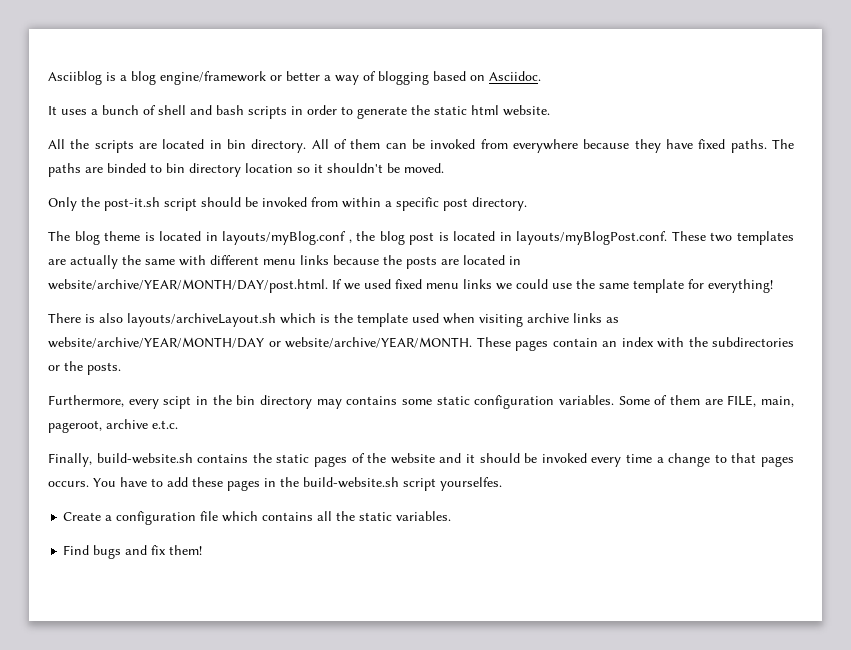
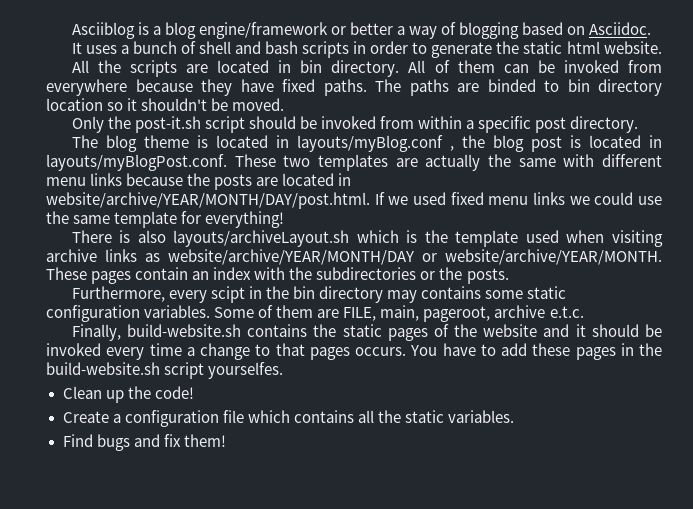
(502, 484) none -> [62,386,194,403] // Clean up the code!

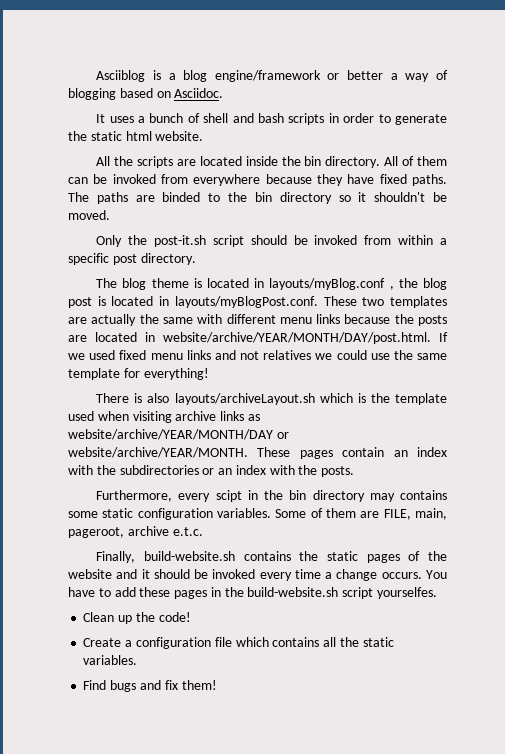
[278,60,292,73] in -> [245,156,301,166] inside the
[567,79,662,96] [46,98,103,111] bin directory location -> [228,192,332,204] the bin directory
(566, 198) none -> [214,350,312,360] and not relatives
(436, 275) none -> [218,465,295,475] an index with
[255,343,350,360] to that pages -> (378, 575) none

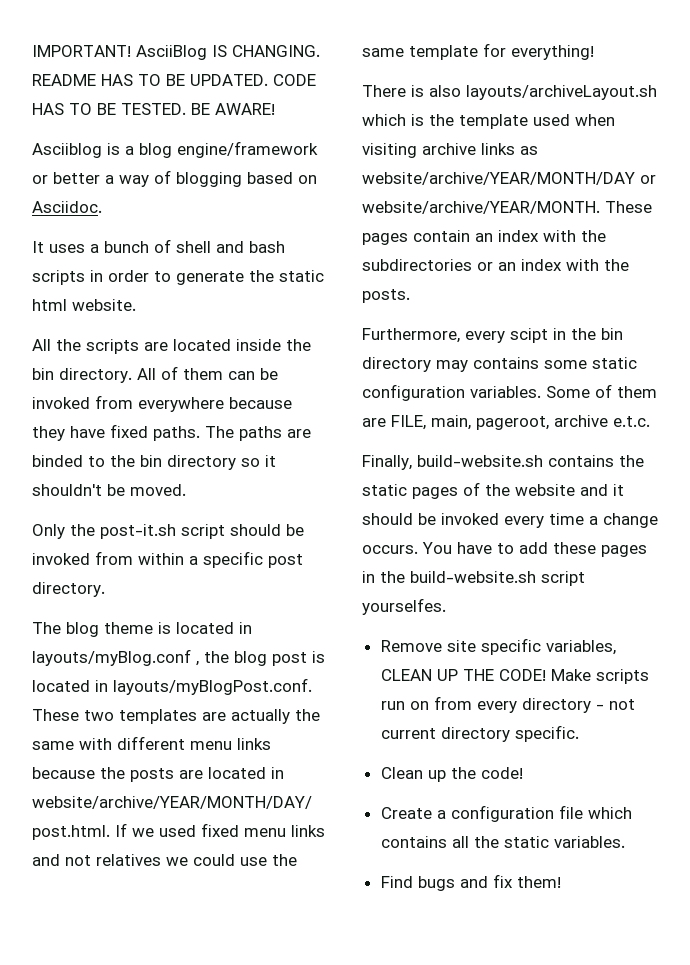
(96, 76) none -> [32,45,320,60] [32,74,316,86] [32,103,275,115] IMPORTANT! AsciiBlog IS CHANGING. README HAS TO BE UPDATED. CODE HAS TO BE TESTED. BE AWARE! //
(438, 593) none -> [380,638,616,655] [380,669,649,684] [380,696,635,713] [380,725,579,742] // Remove site specific variables, CLEAN UP THE CODE! Make scripts run on from every directory - not current directory specific.

